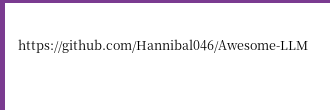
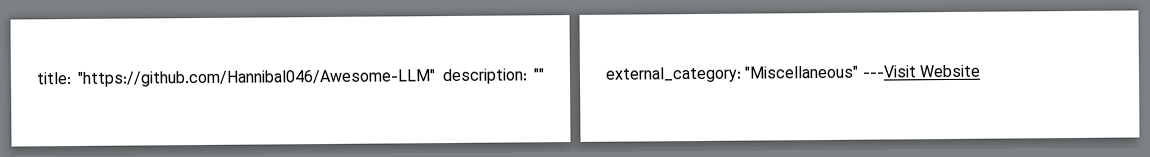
[18,39,308,53] https://github.com/Hannibal046/Awesome-LLM -> [36,64,980,87] title: "https://github.com/Hannibal046/Awesome-LLM" description: "" external_category: "Miscellaneous" ---Visit Website

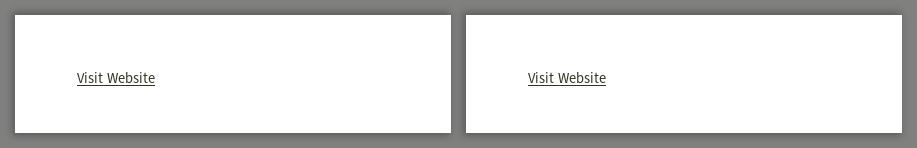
[36,64,980,87] title: "https://github.com/Hannibal046/Awesome-LLM" description: "" external_category: "Miscellaneous" ---Visit Website -> [77,72,155,84] [528,72,606,84] Visit Website // Visit Website

